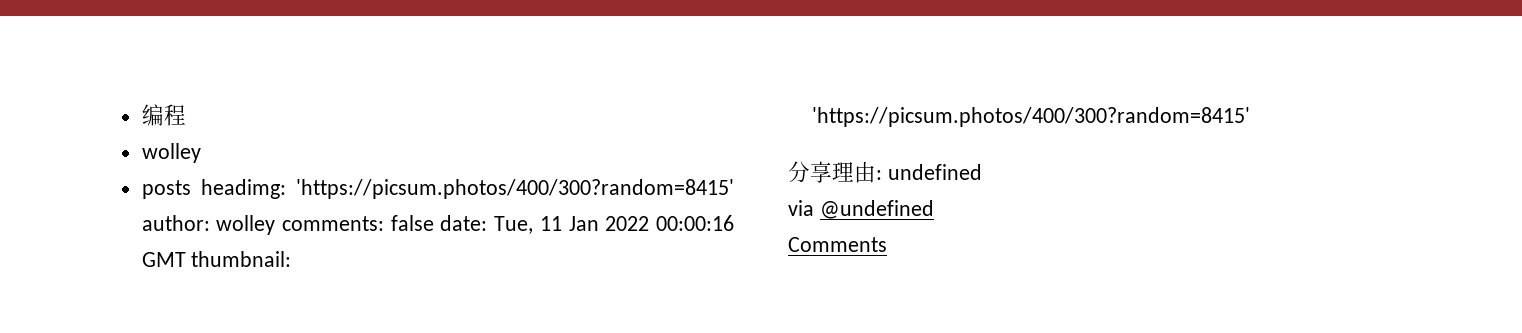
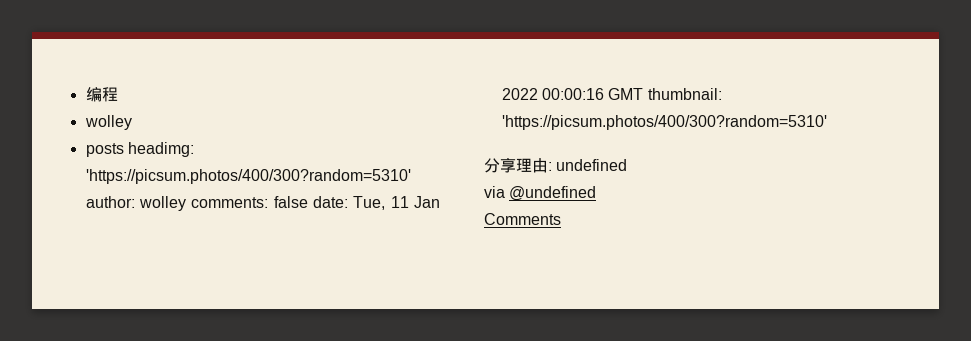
[296,179,734,199] 'https://picsum.photos/400/300?random=8415' -> [85,169,411,184] 'https://picsum.photos/400/300?random=5310'
[811,107,1250,127] 'https://picsum.photos/400/300?random=8415' -> [501,115,827,130] 'https://picsum.photos/400/300?random=5310'

